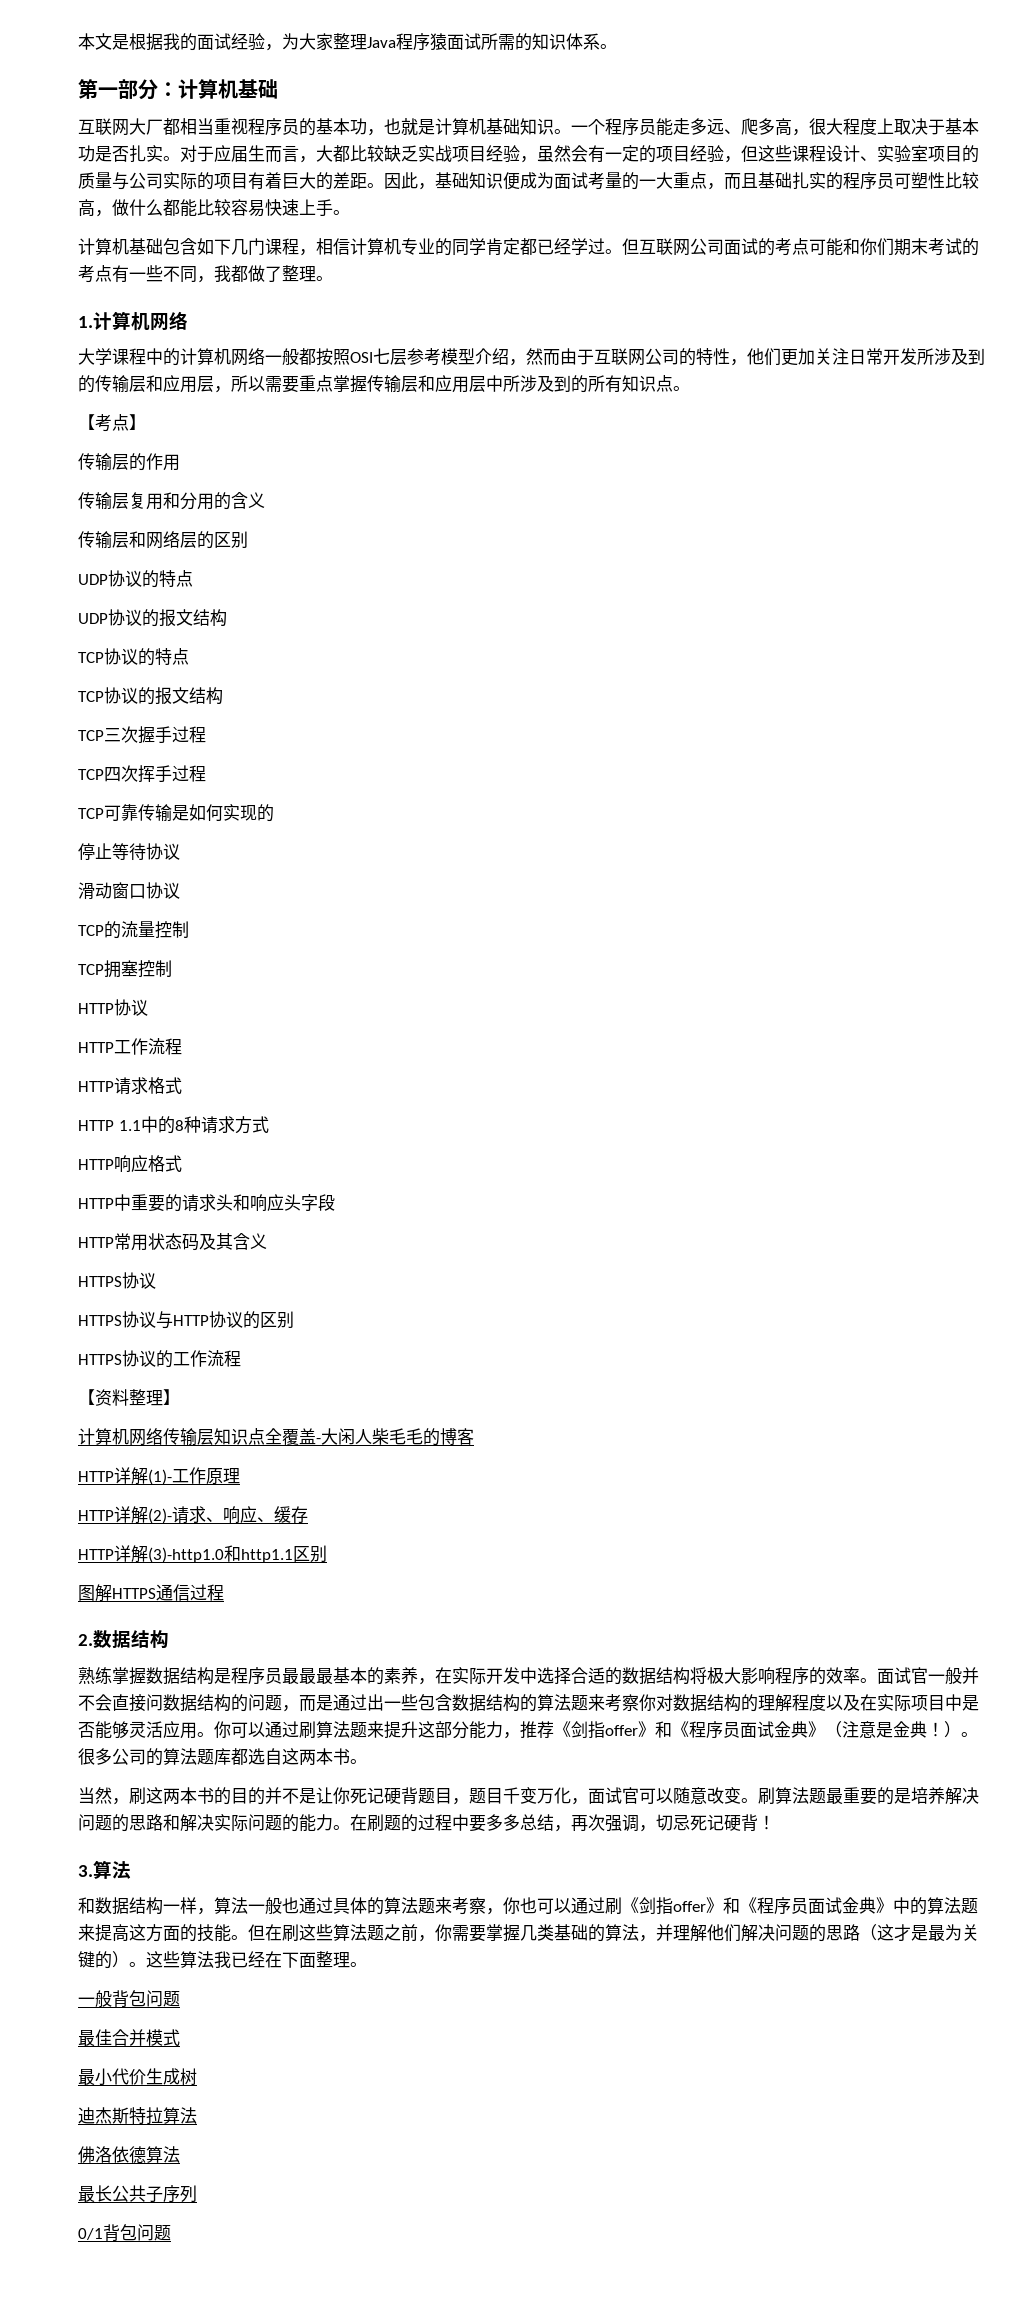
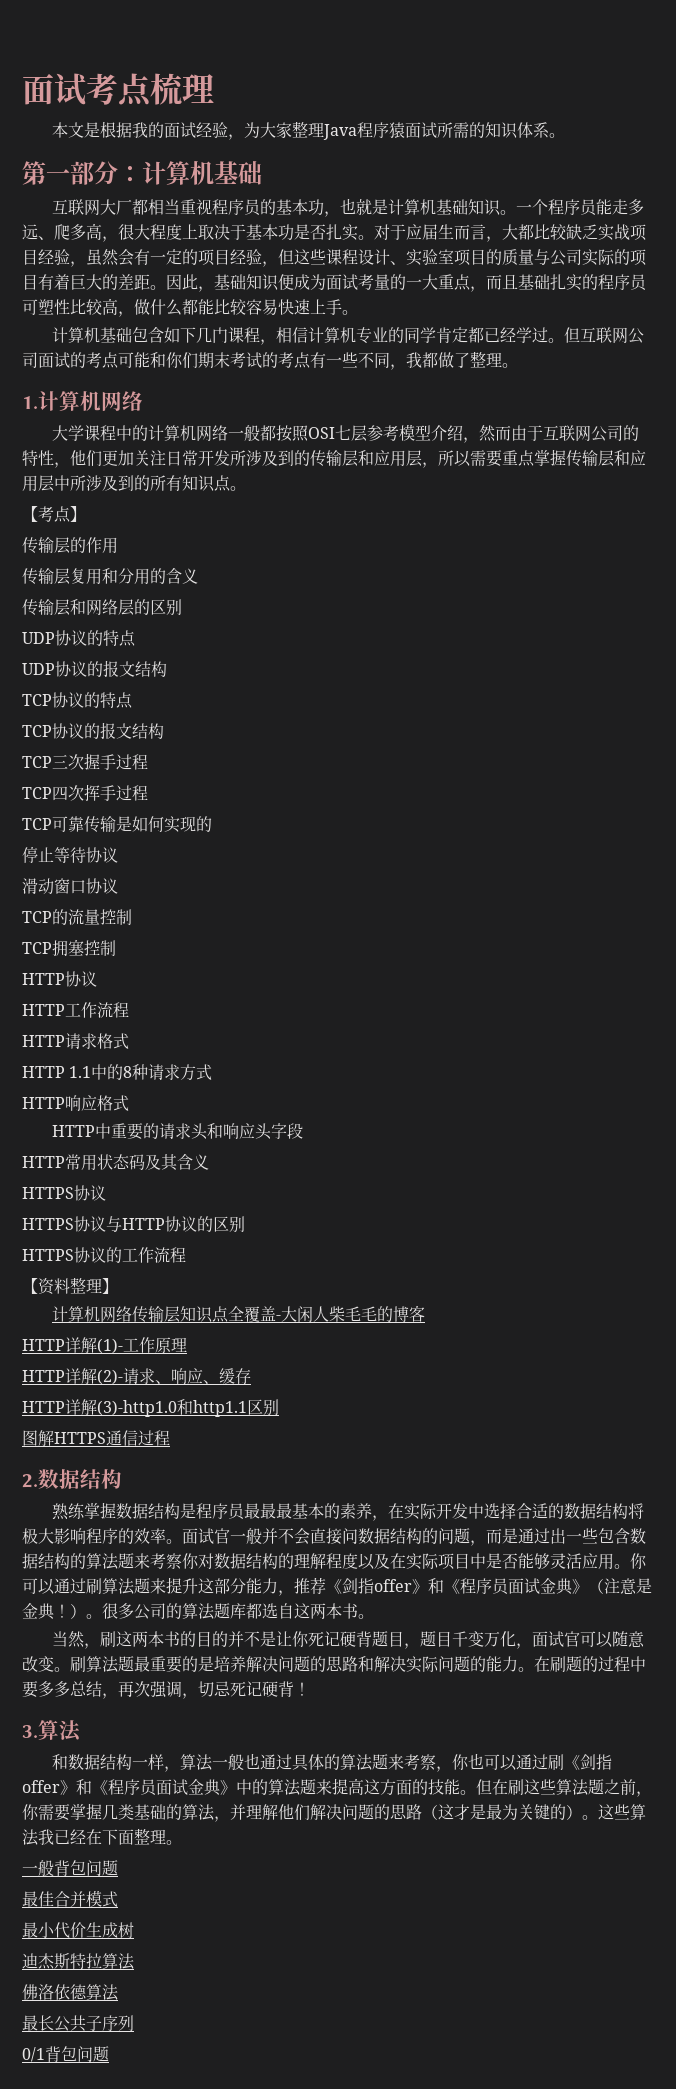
(78, 41) none -> [22,73,214,107] 面试考点梳理 //

